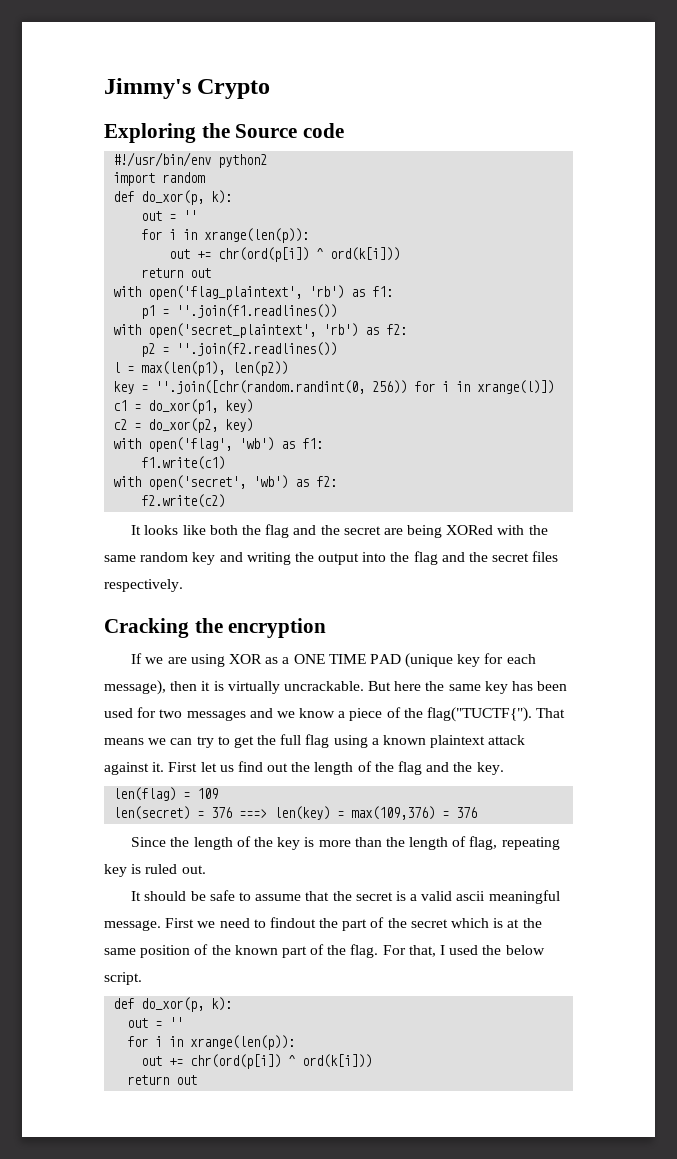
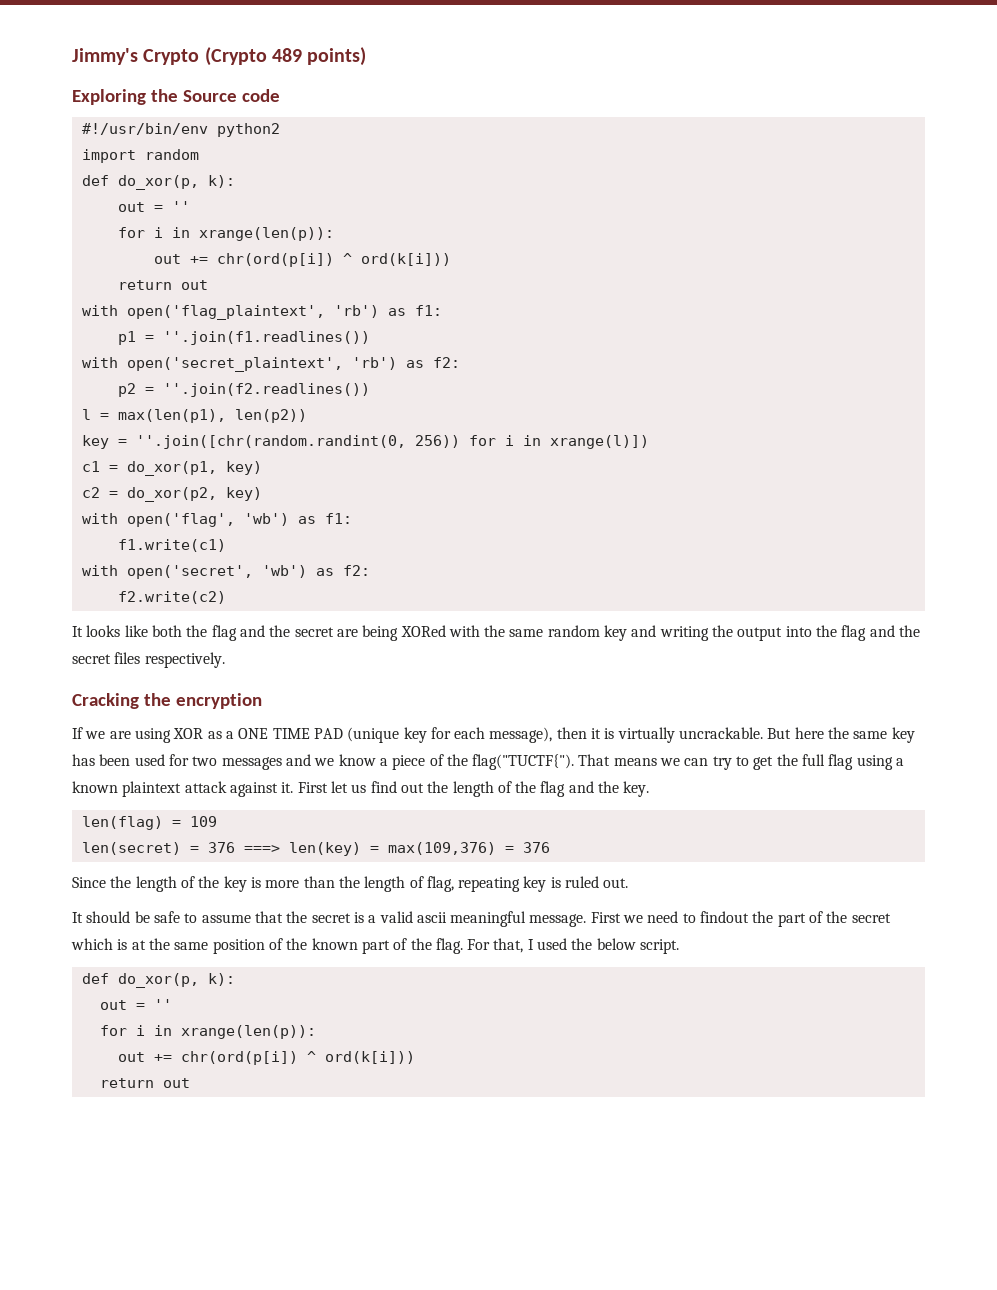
(271, 89) none -> [204,47,367,66] (Crypto 489 points)

